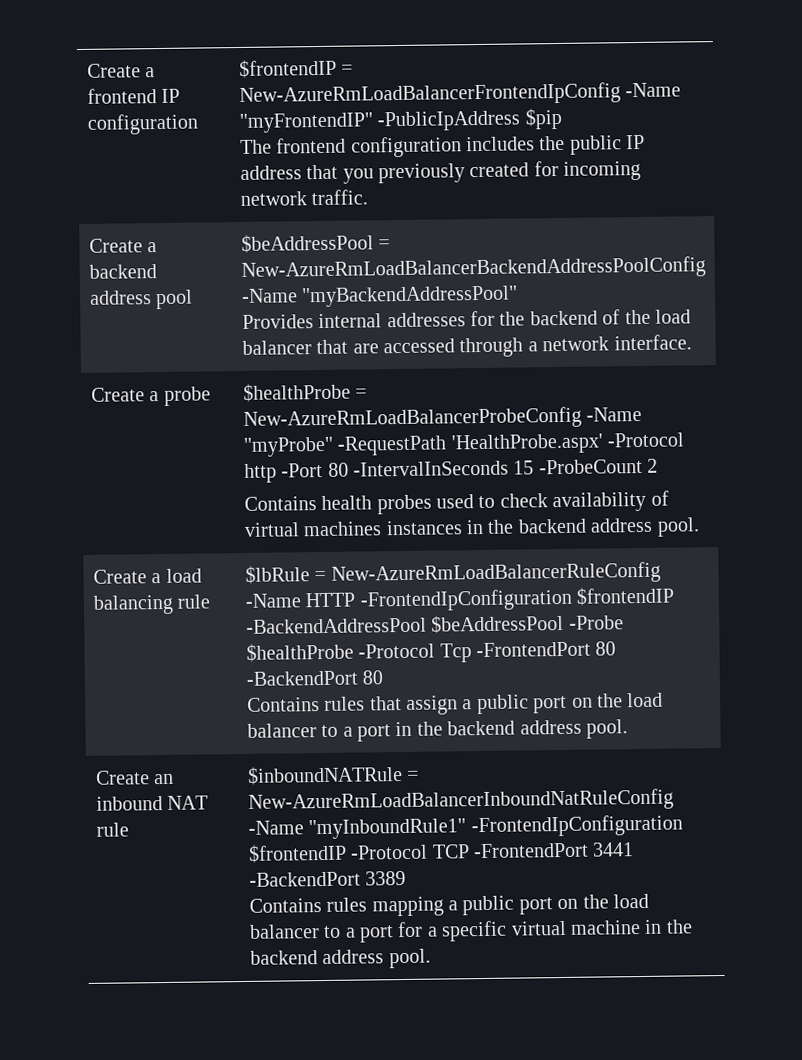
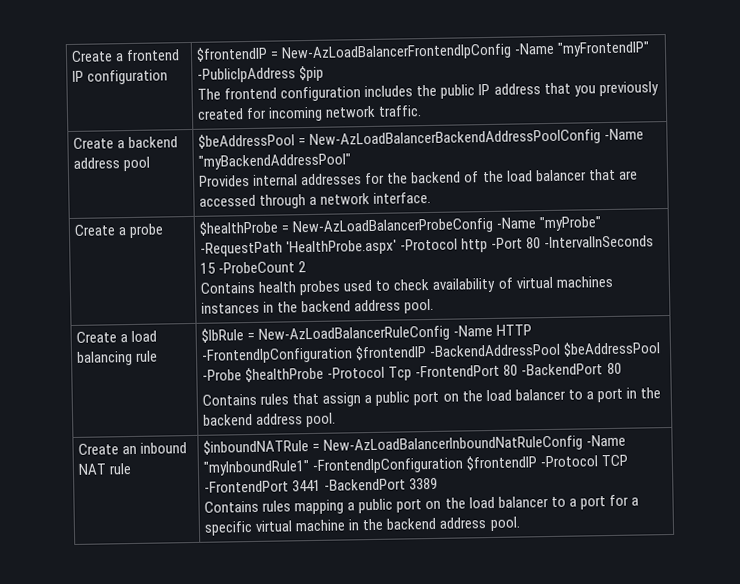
[238,82,621,108] New-AzureRmLoadBalancerFrontendIpConfig -> [281,43,513,62] New-AzLoadBalancerFrontendIpConfig
[240,256,706,282] New-AzureRmLoadBalancerBackendAddressPoolConfig -> [309,129,602,148] New-AzLoadBalancerBackendAddressPoolConfig
[242,406,582,431] New-AzureRmLoadBalancerProbeConfig -> [292,217,495,236] New-AzLoadBalancerProbeConfig
[330,561,661,586] New-AzureRmLoadBalancerRuleConfig -> [258,325,451,343] New-AzLoadBalancerRuleConfig
[247,788,674,814] New-AzureRmLoadBalancerInboundNatRuleConfig -> [323,435,584,454] New-AzLoadBalancerInboundNatRuleConfig

